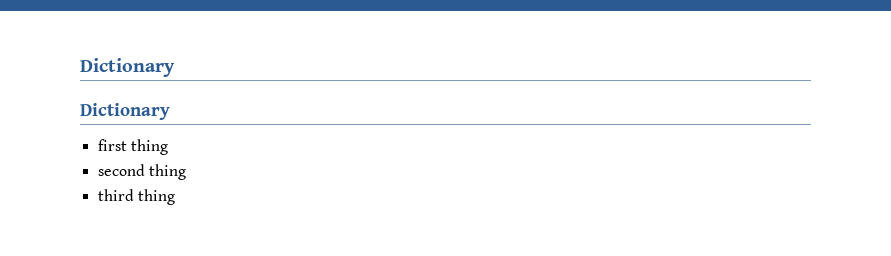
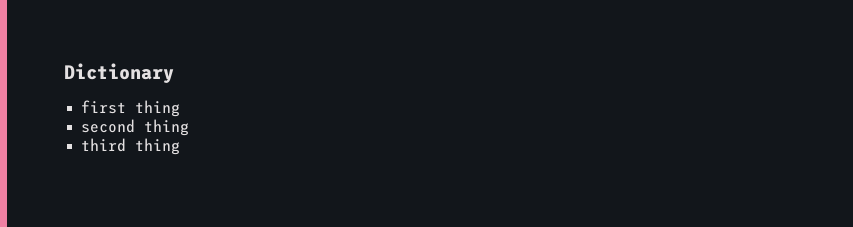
[80,58,175,77] [80,103,170,120] Dictionary // Dictionary -> [64,63,174,83] Dictionary

